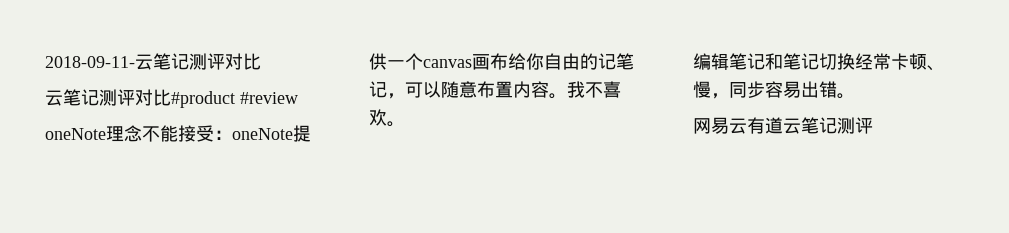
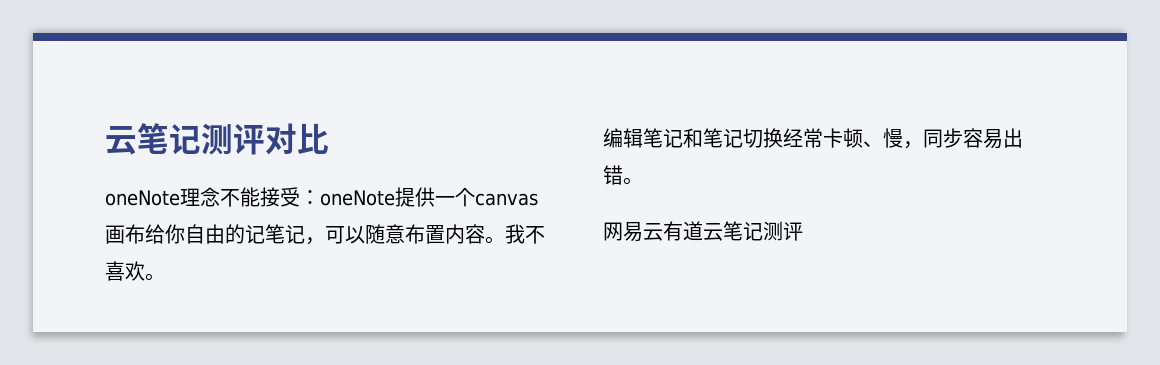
[45,53,261,70] [45,89,298,108] 2018-09-11-云笔记测评对比 // 云笔记测评对比#product #review -> [105,123,329,155] 云笔记测评对比

